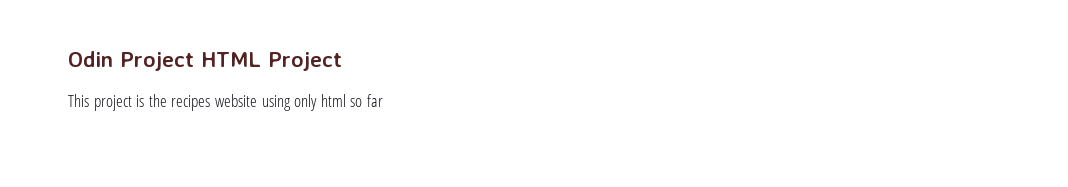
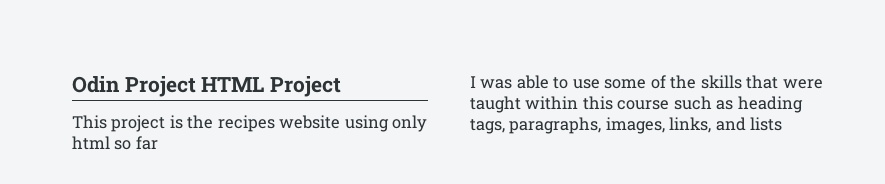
(383, 100) none -> [470,75,823,89] [470,96,803,113] [470,117,783,134] // I was able to use some of the skills that were taught within this course such as heading tags, paragraphs, images, links, and lists

